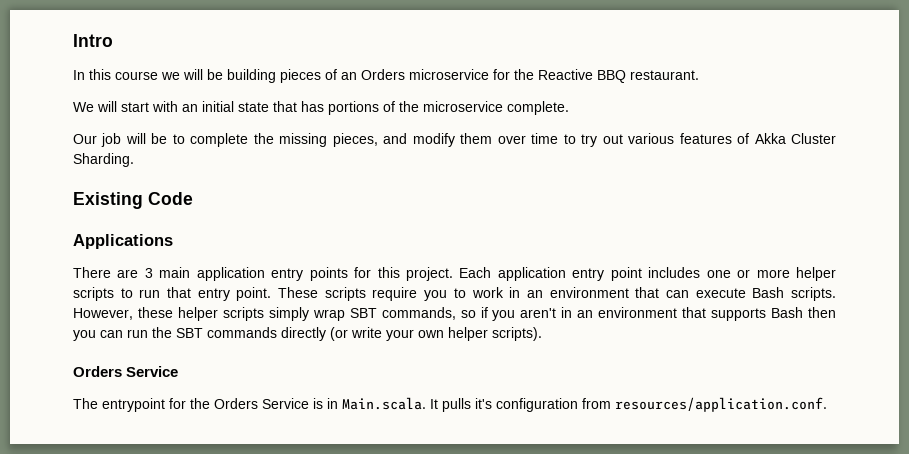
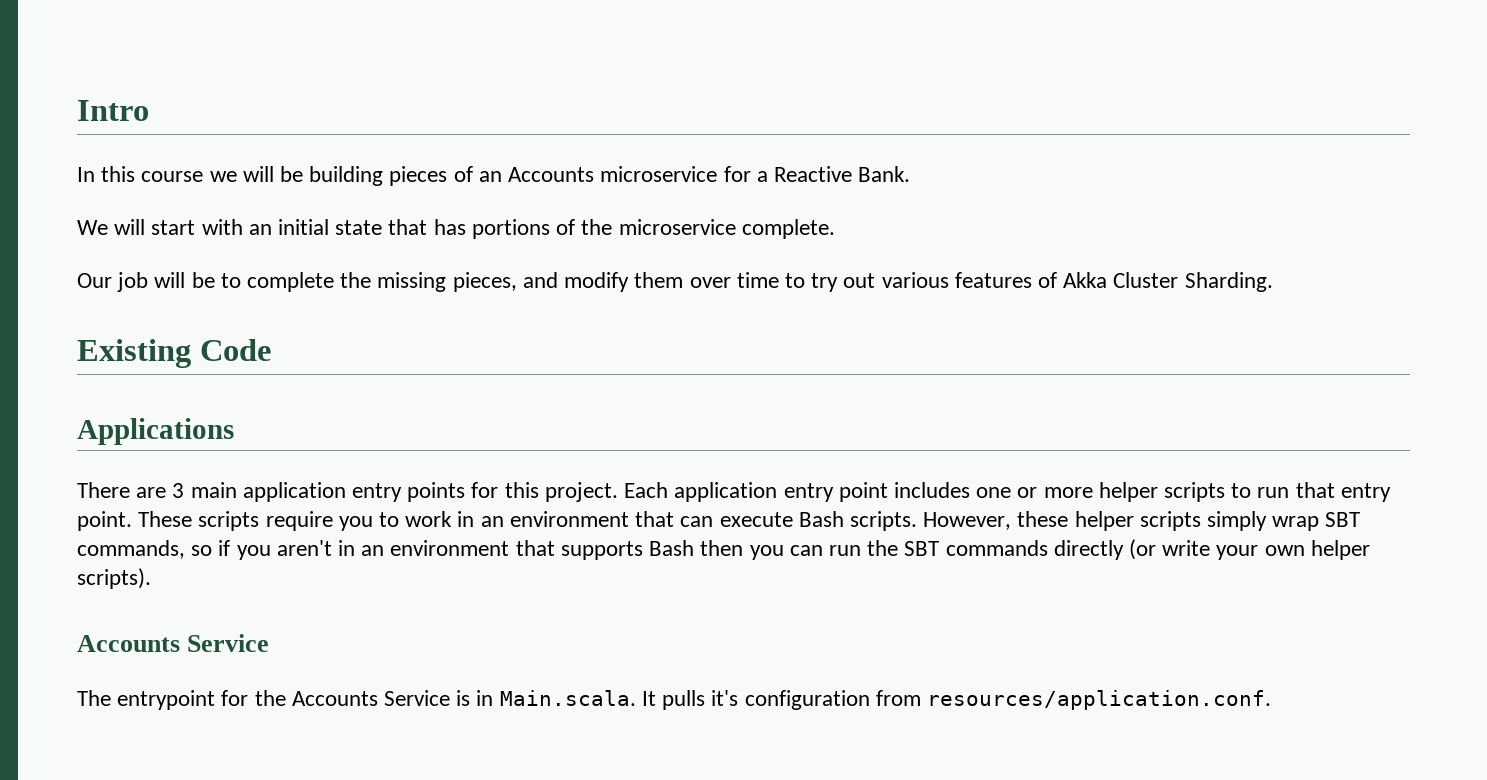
[361,69,405,80] Orders -> [508,167,595,182] Accounts
[514,69,699,83] the Reactive BBQ restaurant. -> [756,166,911,182] a Reactive Bank.
[73,366,122,377] Orders -> [77,635,180,652] Accounts
[214,398,258,409] Orders -> [291,691,378,706] Accounts

